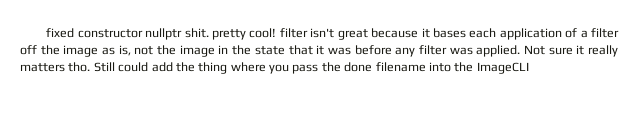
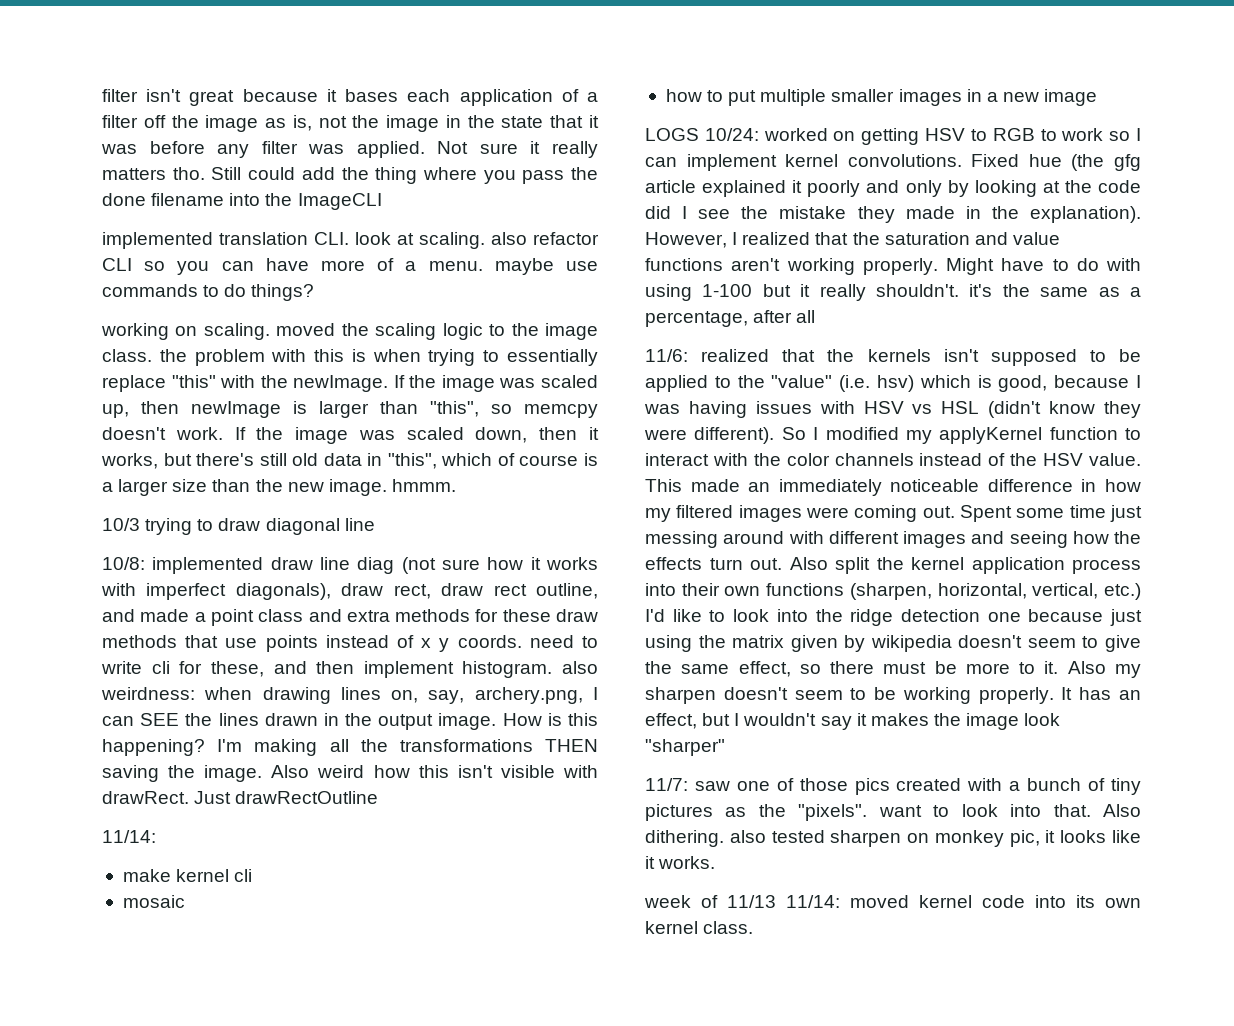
[46,28,277,40] fixed constructor nullptr shit. pretty cool! -> (102, 95) none
(529, 68) none -> [102,232,599,249] [102,258,598,275] [102,284,315,301] [101,323,599,340] [102,349,598,366] [102,375,598,392] [102,401,598,418] [102,427,599,444] [101,453,598,469] [102,479,456,496] [102,518,375,535] [102,557,598,574] [101,583,599,600] [102,609,598,626] [102,635,598,652] [101,661,598,678] [101,687,598,704] [102,713,598,730] [102,739,599,756] [102,765,598,782] [102,791,379,804] [102,830,156,843] [122,869,253,882] [122,895,185,908] [665,89,1098,106] [645,128,1141,145] [645,154,1141,171] [645,180,1141,197] [645,206,1141,223] [645,232,1060,248] [645,258,1141,275] [645,284,1141,301] [645,310,816,327] [645,349,1141,366] [645,375,1141,392] [644,401,1141,418] [644,427,1141,444] [645,453,1141,466] [645,479,1141,496] [645,505,1142,522] [645,531,1141,548] [645,557,1141,574] [645,583,1141,600] [645,609,1142,626] [645,635,1141,652] [645,661,1141,678] [645,687,1141,704] [645,713,1061,730] [645,739,725,756] [645,778,1141,795] [645,804,1141,821] [645,830,1141,847] [645,856,716,869] [644,895,1141,908] [645,921,754,934] // implemented translation CLI. look at scaling. also refactor CLI so you can have more of a menu. maybe use commands to do things? // working on scaling. moved the scaling logic to the image class. the problem with this is when trying to essentially replace "this" with the newImage. If the image was scaled up, then newImage is larger than "this", so memcpy doesn't work. If the image was scaled down, then it works, but there's still old data in "this", which of course is a larger size than the new image. hmmm. // 10/3 trying to draw diagonal line // 10/8: implemented draw line diag (not sure how it works with imperfect diagonals), draw rect, draw rect outline, and made a point class and extra methods for these draw methods that use points instead of x y coords. need to write cli for these, and then implement histogram. also weirdness: when drawing lines on, say, archery.png, I can SEE the lines drawn in the output image. How is this happening? I'm making all the transformations THEN saving the image. Also weird how this isn't visible with drawRect. Just drawRectOutline // 11/14: // make kernel cli // mosaic // how to put multiple smaller images in a new image // LOGS 10/24: worked on getting HSV to RGB to work so I can implement kernel convolutions. Fixed hue (the gfg article explained it poorly and only by looking at the code did I see the mistake they made in the explanation). However, I realized that the saturation and value functions aren't working properly. Might have to do with using 1-100 but it really shouldn't. it's the same as a percentage, after all // 11/6: realized that the kernels isn't supposed to be applied to the "value" (i.e. hsv) which is good, because I was having issues with HSV vs HSL (didn't know they were different). So I modified my applyKernel function to interact with the color channels instead of the HSV value. This made an immediately noticeable difference in how my filtered images were coming out. Spent some time just messing around with different images and seeing how the effects turn out. Also split the kernel application process into their own functions (sharpen, horizontal, vertical, etc.) I'd like to look into the ridge detection one because just using the matrix given by wikipedia doesn't seem to give the same effect, so there must be more to it. Also my sharpen doesn't seem to be working properly. It has an effect, but I wouldn't say it makes the image look "sharper" // 11/7: saw one of those pics created with a bunch of tiny pictures as the "pixels". want to look into that. Also dithering. also tested sharpen on monkey pic, it looks like it works. // week of 11/13 11/14: moved kernel code into its own kernel class.

